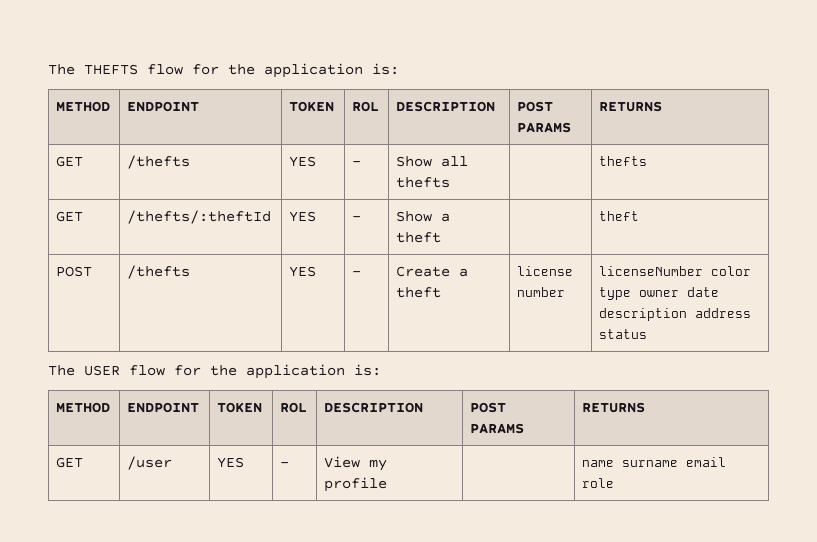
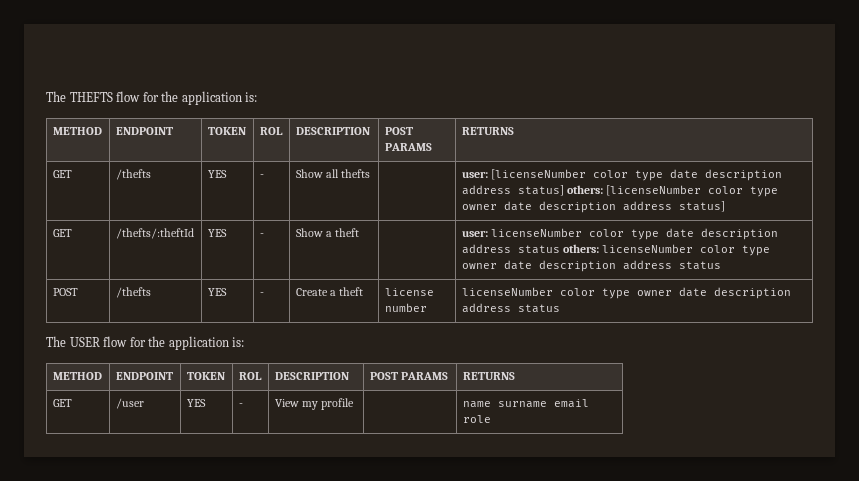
[599,156,648,166] thefts -> [461,169,782,181] [461,185,778,197] [461,201,725,213] user: [licenseNumber color type date description address status] others: [licenseNumber color type owner date description address status]
[599,211,640,221] theft -> [461,228,778,240] [461,244,770,256] [461,260,721,272] user: licenseNumber color type date description address status others: licenseNumber color type owner date description address status

